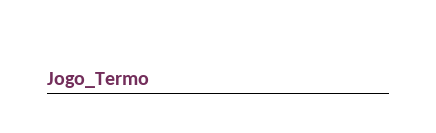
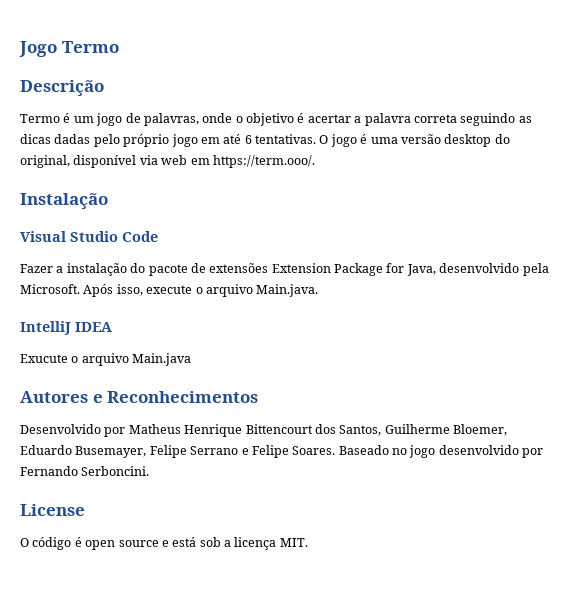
[47,72,149,88] Jogo_Termo -> [19,41,119,57] [20,80,104,97] [20,113,532,126] [20,134,510,147] [20,155,315,168] [20,193,108,210] [20,231,158,242] [20,263,549,276] [20,284,319,297] [20,321,112,335] [20,353,192,366] [20,391,259,403] [20,424,507,437] [20,445,544,458] [20,466,150,476] [20,504,85,516] [20,537,308,550] Jogo Termo // Descrição // Termo é um jogo de palavras, onde o objetivo é acertar a palavra correta seguindo as dicas dadas pelo próprio jogo em até 6 tentativas. O jogo é uma versão desktop do original, disponível via web em https://term.ooo/. // Instalação // Visual Studio Code // Fazer a instalação do pacote de extensões Extension Package for Java, desenvolvido pela Microsoft. Após isso, execute o arquivo Main.java. // IntelliJ IDEA // Exucute o arquivo Main.java // Autores e Reconhecimentos // Desenvolvido por Matheus Henrique Bittencourt dos Santos, Guilherme Bloemer, Eduardo Busemayer, Felipe Serrano e Felipe Soares. Baseado no jogo desenvolvido por Fernando Serboncini. // License // O código é open source e está sob a licença MIT.

